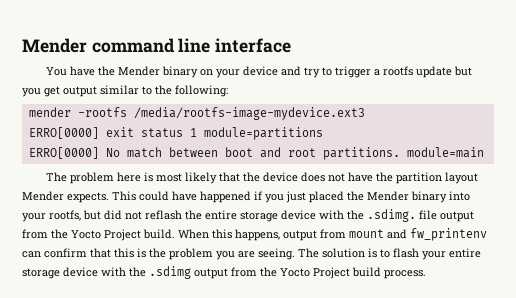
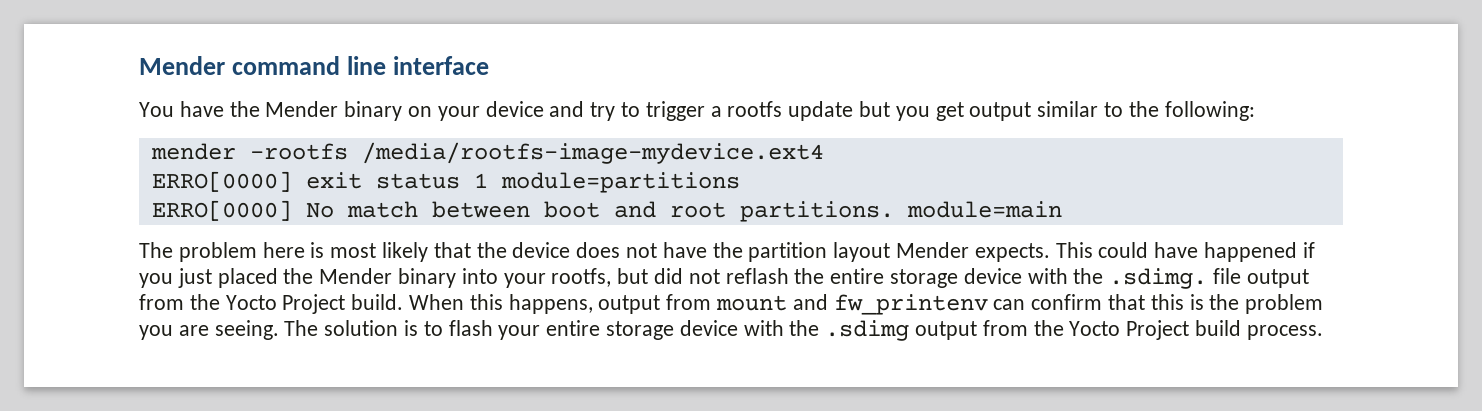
[133,107,365,120] /media/rootfs-image-mydevice.ext3 -> [361,142,824,164] /media/rootfs-image-mydevice.ext4

